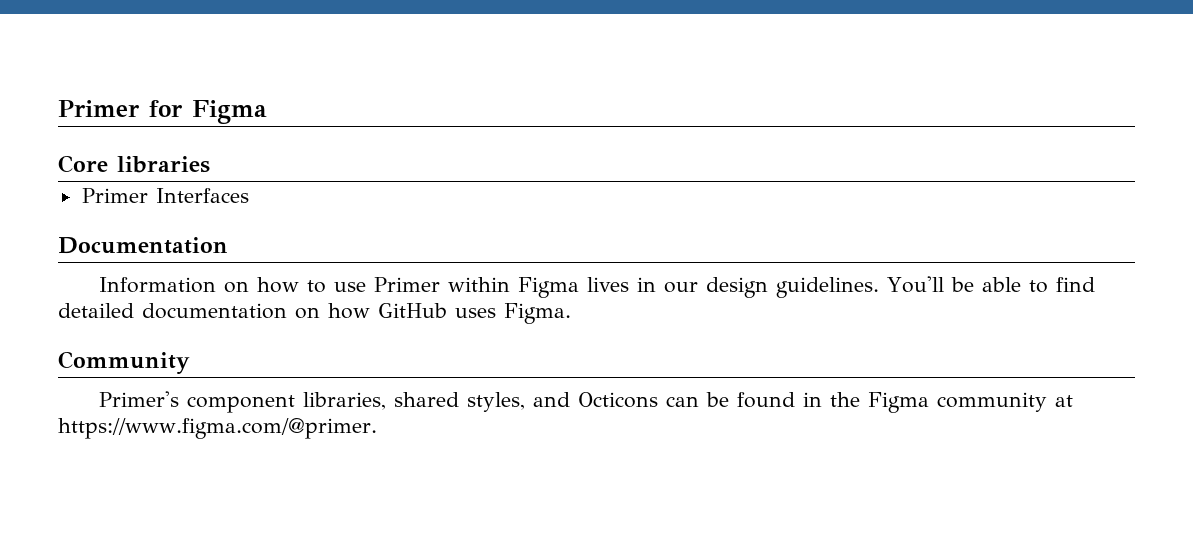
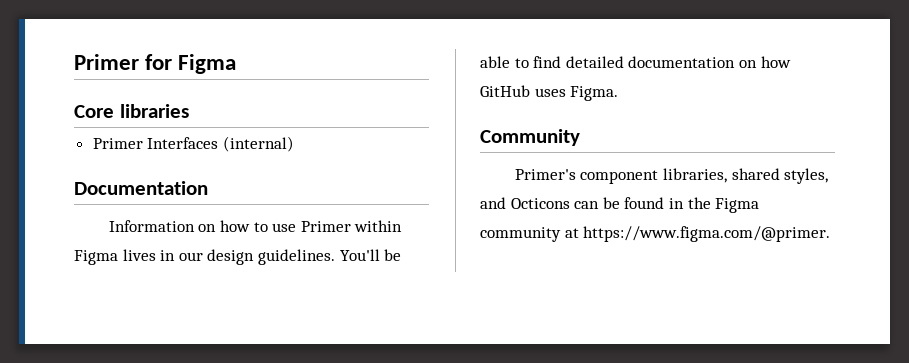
(249, 195) none -> [222,136,294,152] (internal)

